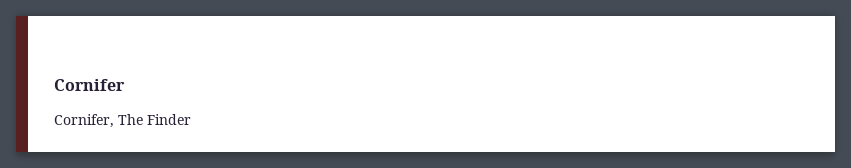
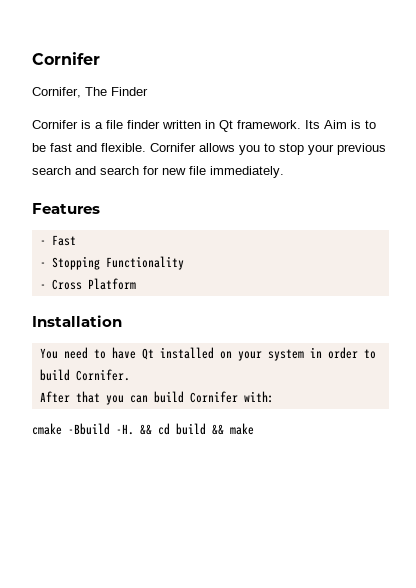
(191, 119) none -> [32,120,376,132] [32,143,386,155] [32,166,284,178] [32,203,100,214] [39,235,76,246] [39,256,184,270] [39,278,136,290] [32,315,122,327] [39,347,376,361] [39,369,130,381] [39,391,274,405] [32,423,254,435] // Cornifer is a file finder written in Qt framework. Its Aim is to be fast and flexible. Cornifer allows you to stop your previous search and search for new file immediately. // Features // - Fast // - Stopping Functionality // - Cross Platform // Installation // You need to have Qt installed on your system in order to build Cornifer. // After that you can build Cornifer with: // cmake -Bbuild -H. && cd build && make

